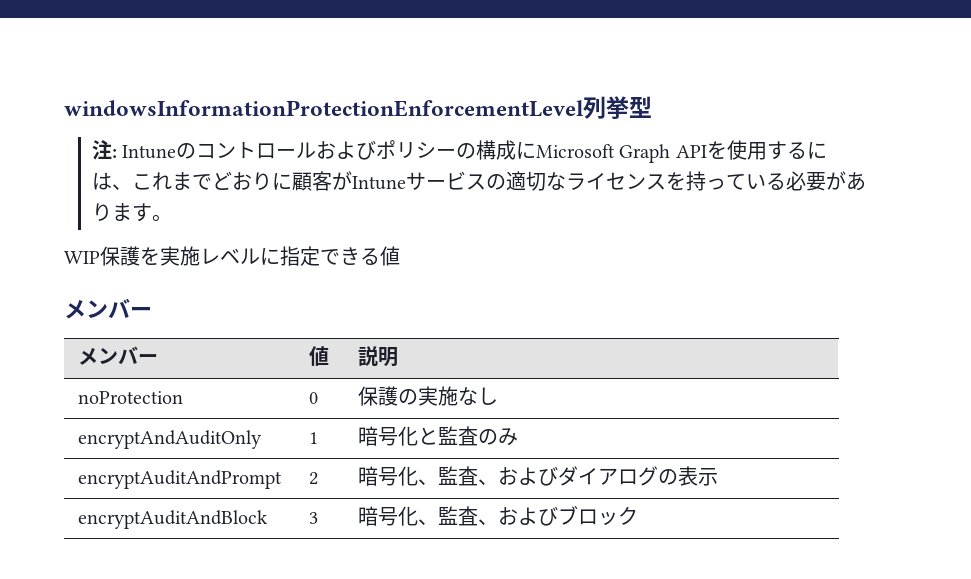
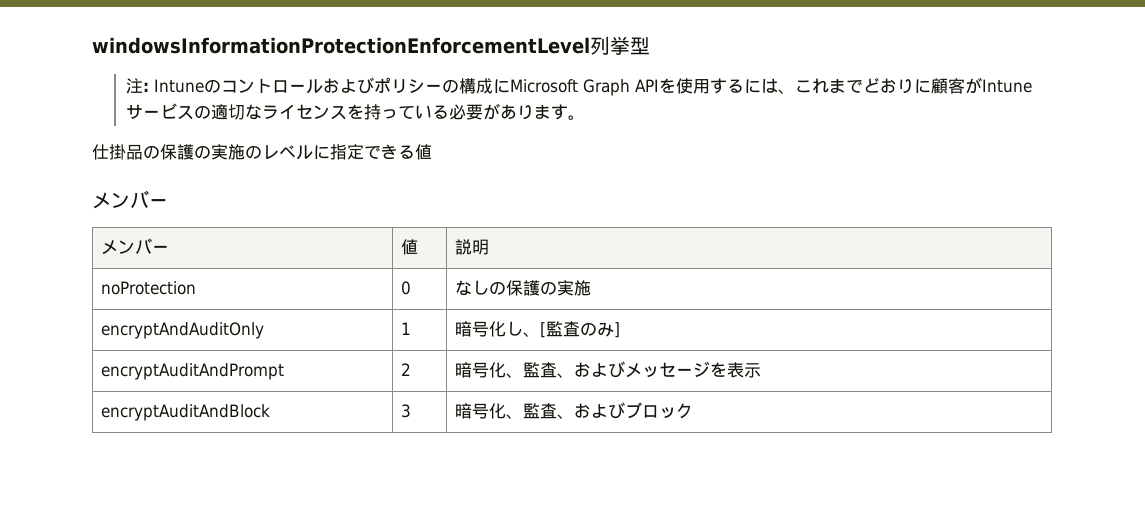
[64,246,200,266] WIP保護を実施 -> [92,144,262,160] 仕掛品の保護の実施の
[357,386,498,406] 保護の実施なし -> [455,280,592,296] なしの保護の実施
[417,427,438,445] と -> [506,321,547,338] し、[
(518, 437) none -> [614,322,621,338] ]
[557,466,678,486] ダイアログの -> [625,361,728,378] メッセージを

